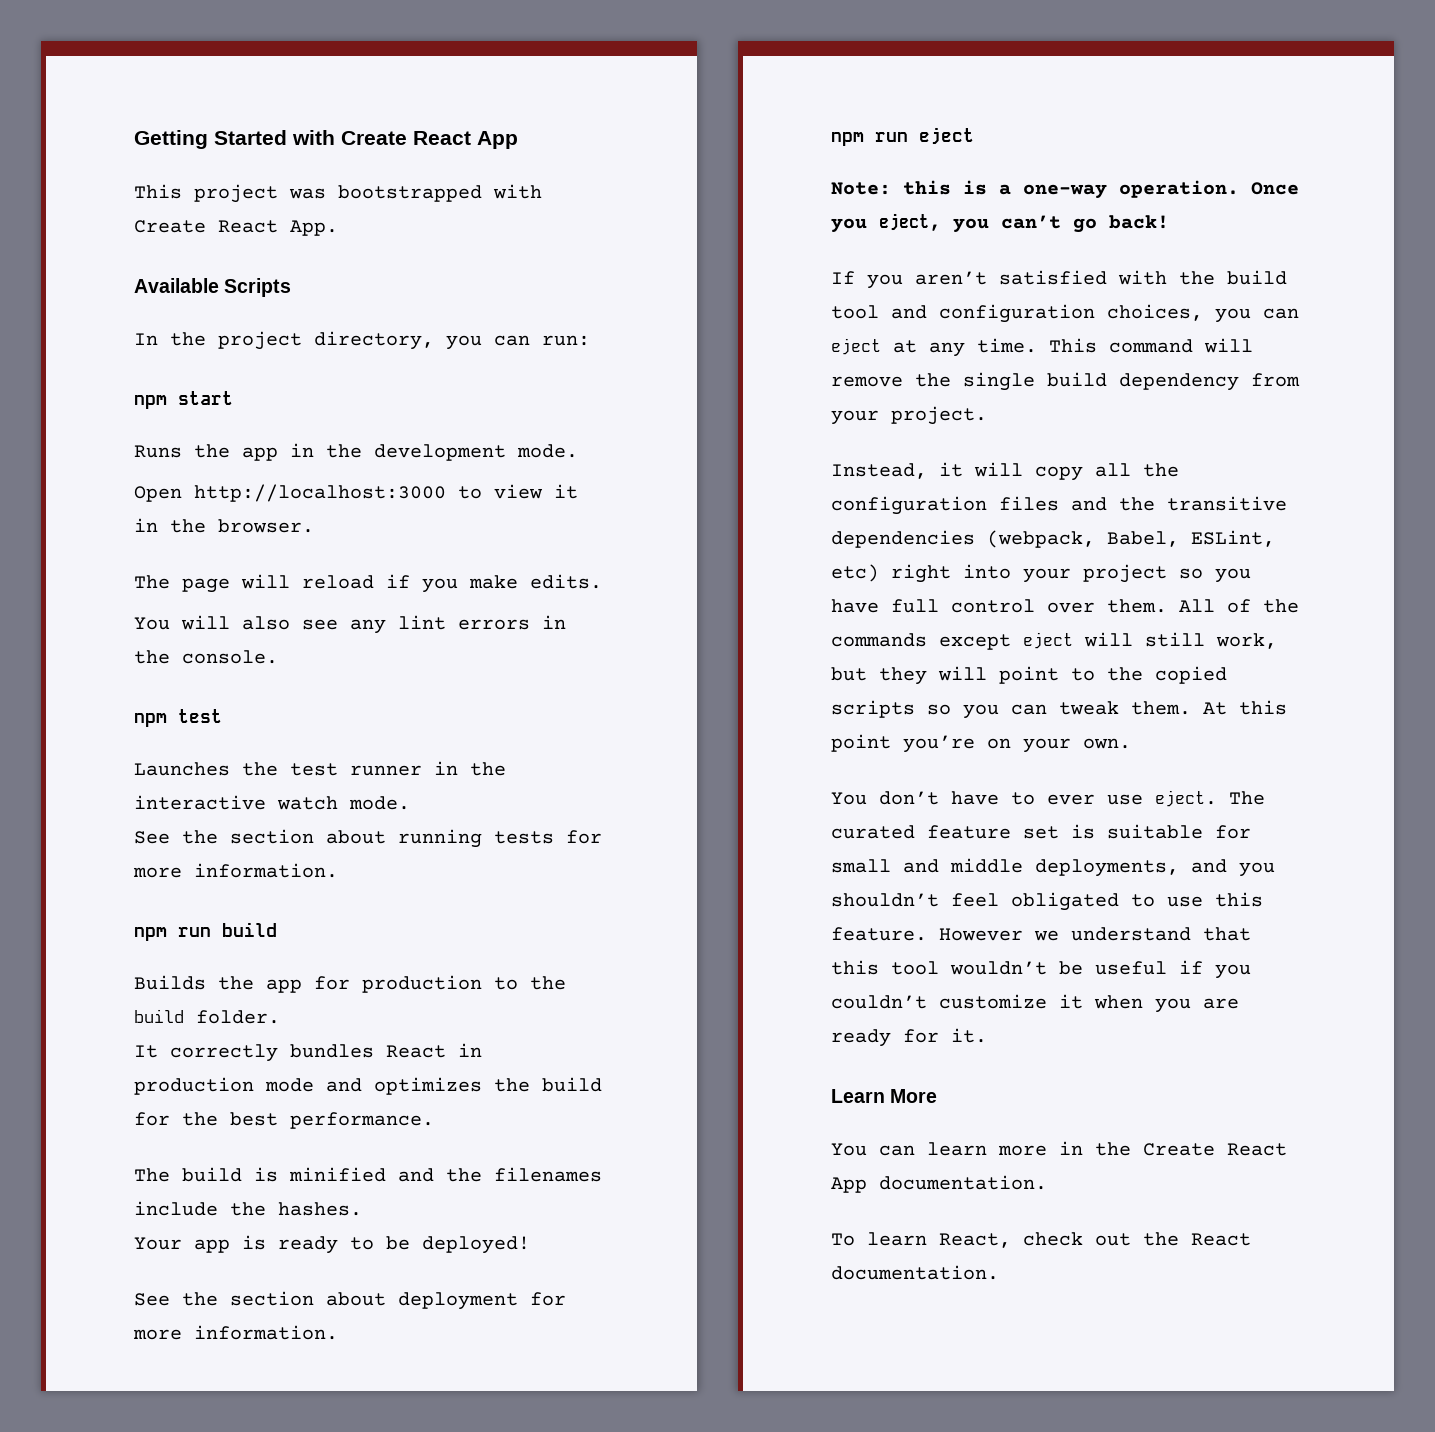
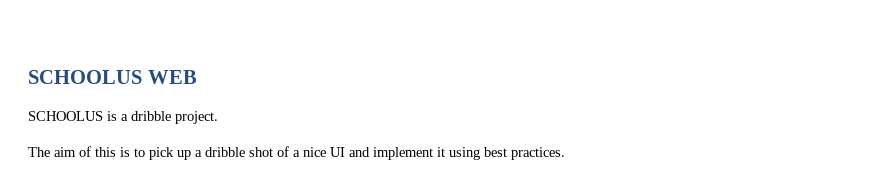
[134,130,518,149] [134,184,542,203] [134,220,338,236] [134,278,292,297] [134,331,590,350] [134,391,233,409] [134,443,578,461] [134,484,578,502] [134,518,314,533] [134,574,602,593] [134,615,566,634] [134,650,278,664] [134,709,222,727] [134,761,506,776] [134,795,410,810] [134,829,602,848] [133,863,338,878] [134,922,277,941] [134,975,566,993] [134,1009,280,1024] [134,1043,482,1062] [134,1077,602,1095] [134,1112,434,1129] [134,1167,602,1182] [134,1201,362,1216] [134,1235,530,1254] [134,1291,566,1310] [133,1325,338,1340] [831,127,974,146] [831,180,1299,199] [831,213,1169,233] [831,270,1287,289] [831,304,1299,323] [831,338,1253,357] [831,372,1300,391] [831,406,987,425] [831,462,1179,481] [831,496,1287,515] [831,530,1275,548] [831,564,1251,583] [831,599,1299,613] [831,632,1277,650] [831,666,1227,685] [831,700,1287,719] [831,734,1131,753] [831,790,1265,807] [831,824,1251,839] [831,858,1275,877] [831,892,1263,911] [831,927,1251,941] [831,960,1251,979] [831,994,1239,1013] [831,1028,987,1047] [831,1089,938,1103] [831,1141,1287,1156] [831,1175,1047,1193] [831,1232,1251,1248] [831,1265,999,1280] Getting Started with Create React App // This project was bootstrapped with Create React App. // Available Scripts // In the project directory, you can run: // npm start // Runs the app in the development mode. // Open http://localhost:3000 to view it in the browser. // The page will reload if you make edits. // You will also see any lint errors in the console. // npm test // Launches the test runner in the interactive watch mode. // See the section about running tests for more information. // npm run build // Builds the app for production to the build folder. // It correctly bundles React in production mode and optimizes the build for the best performance. // The build is minified and the filenames include the hashes. // Your app is ready to be deployed! // See the section about deployment for more information. // npm run eject // Note: this is a one-way operation. Once you eject, you can’t go back! // If you aren’t satisfied with the build tool and configuration choices, you can eject at any time. This command will remove the single build dependency from your project. // Instead, it will copy all the configuration files and the transitive dependencies (webpack, Babel, ESLint, etc) right into your project so you have full control over them. All of the commands except eject will still work, but they will point to the copied scripts so you can tweak them. At this point you’re on your own. // You don’t have to ever use eject. The curated feature set is suitable for small and middle deployments, and you shouldn’t feel obligated to use this feature. However we understand that this tool wouldn’t be useful if you couldn’t customize it when you are ready for it. // Learn More // You can learn more in the Create React App documentation. // To learn React, check out the React documentation. -> [28,70,197,84] [28,111,218,124] [28,146,565,160] SCHOOLUS WEB // SCHOOLUS is a dribble project. // The aim of this is to pick up a dribble shot of a nice UI and implement it using best practices.

